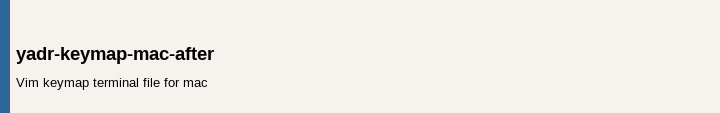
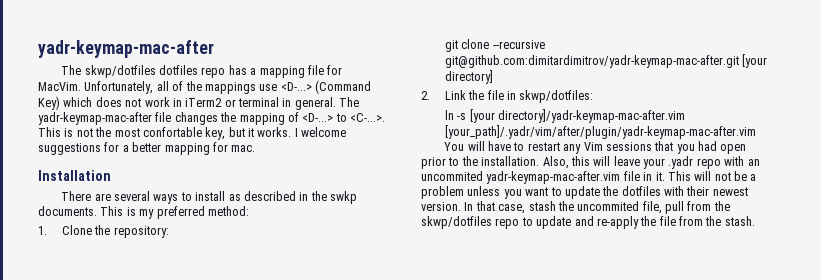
[16,78,208,90] Vim keymap terminal file for mac -> [61,65,343,78] [38,80,371,94] [38,96,360,110] [38,112,385,125] [38,127,347,140] [38,142,256,155] [38,170,111,181] [61,191,358,204] [38,206,249,219] [38,225,169,238] [444,39,545,52] [444,54,768,68] [444,70,493,84] [421,90,594,103] [444,109,685,123] [444,125,756,139] [444,141,747,154] [421,156,760,169] [421,171,757,184] [421,186,748,199] [421,201,730,214] [421,216,755,229] The skwp/dotfiles dotfiles repo has a mapping file for MacVim. Unfortunately, all of the mappings use <D-...> (Command Key) which does not work in iTerm2 or terminal in general. The yadr-keymap-mac-after file changes the mapping of <D-...> to <C-...>. This is not the most confortable key, but it works. I welcome suggestions for a better mapping for mac. // Installation // There are several ways to install as described in the swkp documents. This is my preferred method: // 1. Clone the repository: // git clone --recursive git@github.com:dimitardimitrov/yadr-keymap-mac-after.git [your directory] // 2. Link the file in skwp/dotfiles: // ln -s [your directory]/yadr-keymap-mac-after.vim [your_path]/.yadr/vim/after/plugin/yadr-keymap-mac-after.vim // You will have to restart any Vim sessions that you had open prior to the installation. Also, this will leave your .yadr repo with an uncommited yadr-keymap-mac-after.vim file in it. This will not be a problem unless you want to update the dotfiles with their newest version. In that case, stash the uncommited file, pull from the skwp/dotfiles repo to update and re-apply the file from the stash.

